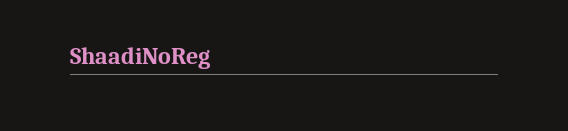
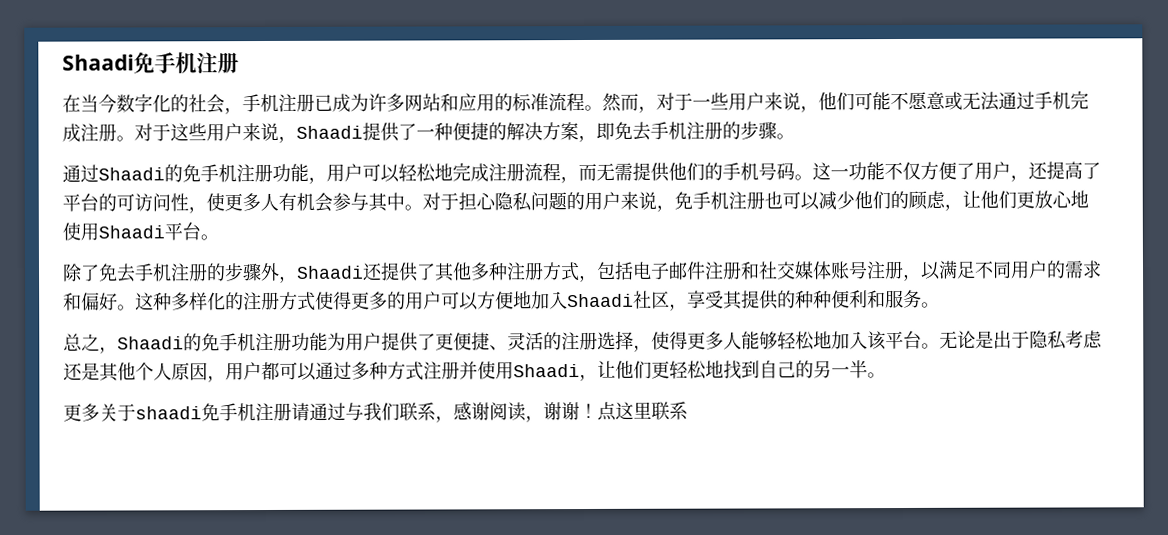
[70,47,210,69] ShaadiNoReg -> [62,52,239,74] [62,90,1089,115] [62,121,795,143] [62,161,1101,184] [62,190,1089,214] [62,222,219,241] [62,260,1102,283] [63,289,940,311] [63,330,1103,354] [63,360,886,383] [63,401,688,423] Shaadi免手机注册 // 在当今数字化的社会，手机注册已成为许多网站和应用的标准流程。然而，对于一些用户来说，他们可能不愿意或无法通过手机完成注册。对于这些用户来说，Shaadi提供了一种便捷的解决方案，即免去手机注册的步骤。 // 通过Shaadi的免手机注册功能，用户可以轻松地完成注册流程，而无需提供他们的手机号码。这一功能不仅方便了用户，还提高了平台的可访问性，使更多人有机会参与其中。对于担心隐私问题的用户来说，免手机注册也可以减少他们的顾虑，让他们更放心地使用Shaadi平台。 // 除了免去手机注册的步骤外，Shaadi还提供了其他多种注册方式，包括电子邮件注册和社交媒体账号注册，以满足不同用户的需求和偏好。这种多样化的注册方式使得更多的用户可以方便地加入Shaadi社区，享受其提供的种种便利和服务。 // 总之，Shaadi的免手机注册功能为用户提供了更便捷、灵活的注册选择，使得更多人能够轻松地加入该平台。无论是出于隐私考虑还是其他个人原因，用户都可以通过多种方式注册并使用Shaadi，让他们更轻松地找到自己的另一半。 // 更多关于shaadi免手机注册请通过与我们联系，感谢阅读，谢谢！点这里联系

